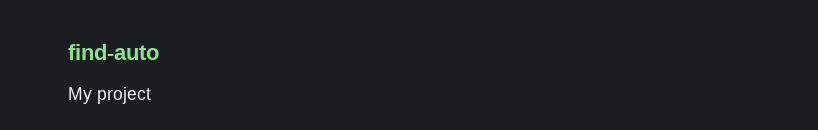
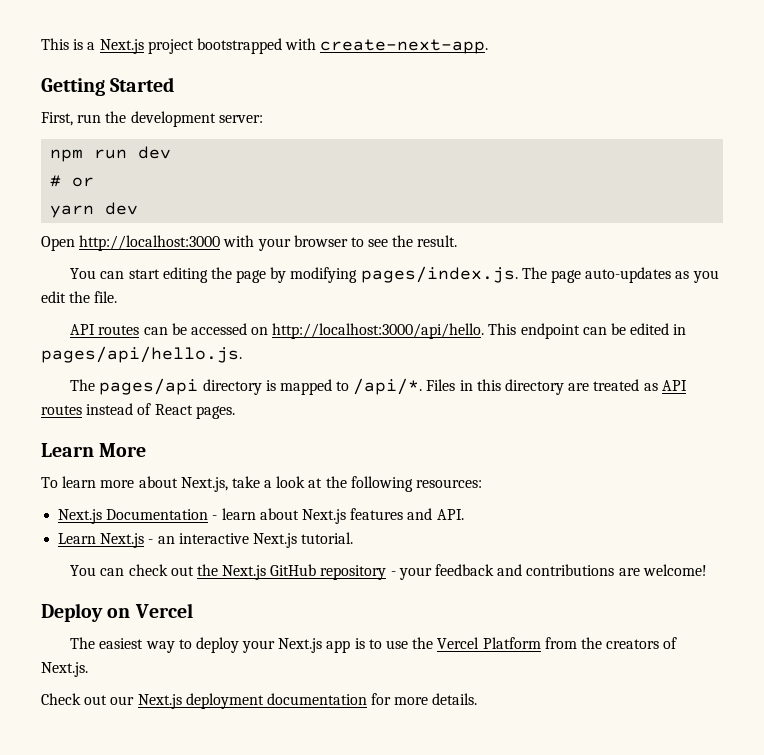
[68,44,159,60] [68,87,151,104] find-auto // My project -> [41,38,489,54] [41,77,175,96] [41,111,263,127] [50,146,172,162] [50,175,95,187] [50,202,139,218] [41,235,458,251] [70,266,719,283] [41,291,118,303] [70,323,687,339] [41,346,242,363] [70,378,687,395] [41,403,235,419] [41,443,147,457] [41,476,483,492] [58,508,464,524] [58,532,354,548] [70,564,707,580] [41,603,193,622] [70,637,678,653] [41,662,88,677] [41,693,478,709] This is a Next.js project bootstrapped with create-next-app. // Getting Started // First, run the development server: // npm run dev // # or // yarn dev // Open http://localhost:3000 with your browser to see the result. // You can start editing the page by modifying pages/index.js. The page auto-updates as you edit the file. // API routes can be accessed on http://localhost:3000/api/hello. This endpoint can be edited in pages/api/hello.js. // The pages/api directory is mapped to /api/*. Files in this directory are treated as API routes instead of React pages. // Learn More // To learn more about Next.js, take a look at the following resources: // Next.js Documentation - learn about Next.js features and API. // Learn Next.js - an interactive Next.js tutorial. // You can check out the Next.js GitHub repository - your feedback and contributions are welcome! // Deploy on Vercel // The easiest way to deploy your Next.js app is to use the Vercel Platform from the creators of Next.js. // Check out our Next.js deployment documentation for more details.

